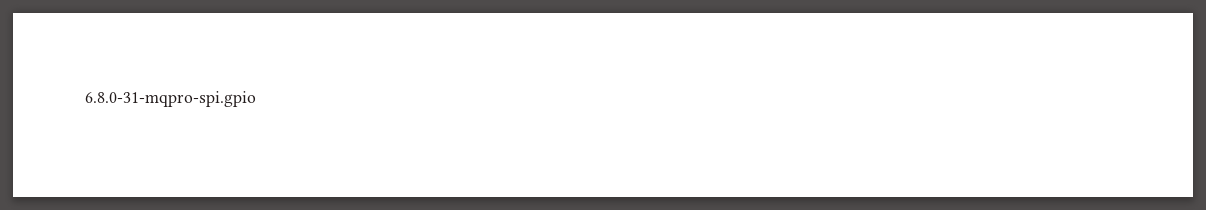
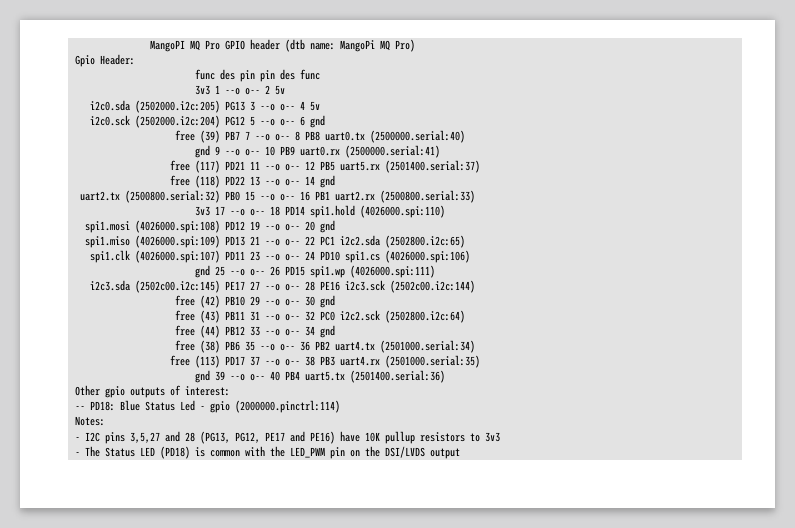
[85,91,256,107] 6.8.0-31-mqpro-spi.gpio -> [149,39,415,52] [74,54,135,67] [194,69,320,82] [194,85,285,95] [89,100,320,113] [89,115,325,128] [174,130,465,143] [194,145,440,158] [169,160,480,173] [169,175,335,188] [79,190,475,203] [194,205,445,218] [84,220,335,233] [84,235,465,248] [89,250,470,263] [194,265,435,278] [89,280,475,293] [174,295,335,308] [174,310,465,323] [174,325,335,338] [174,340,475,353] [169,355,480,368] [194,370,445,383] [74,385,230,398] [74,400,340,413] [74,416,105,426] [74,431,500,444] [74,446,460,459] MangoPI MQ Pro GPIO header (dtb name: MangoPi MQ Pro) // Gpio Header: // func des pin pin des func // 3v3 1 --o o-- 2 5v // i2c0.sda (2502000.i2c:205) PG13 3 --o o-- 4 5v // i2c0.sck (2502000.i2c:204) PG12 5 --o o-- 6 gnd // free (39) PB7 7 --o o-- 8 PB8 uart0.tx (2500000.serial:40) // gnd 9 --o o-- 10 PB9 uart0.rx (2500000.serial:41) // free (117) PD21 11 --o o-- 12 PB5 uart5.rx (2501400.serial:37) // free (118) PD22 13 --o o-- 14 gnd // uart2.tx (2500800.serial:32) PB0 15 --o o-- 16 PB1 uart2.rx (2500800.serial:33) // 3v3 17 --o o-- 18 PD14 spi1.hold (4026000.spi:110) // spi1.mosi (4026000.spi:108) PD12 19 --o o-- 20 gnd // spi1.miso (4026000.spi:109) PD13 21 --o o-- 22 PC1 i2c2.sda (2502800.i2c:65) // spi1.clk (4026000.spi:107) PD11 23 --o o-- 24 PD10 spi1.cs (4026000.spi:106) // gnd 25 --o o-- 26 PD15 spi1.wp (4026000.spi:111) // i2c3.sda (2502c00.i2c:145) PE17 27 --o o-- 28 PE16 i2c3.sck (2502c00.i2c:144) // free (42) PB10 29 --o o-- 30 gnd // free (43) PB11 31 --o o-- 32 PC0 i2c2.sck (2502800.i2c:64) // free (44) PB12 33 --o o-- 34 gnd // free (38) PB6 35 --o o-- 36 PB2 uart4.tx (2501000.serial:34) // free (113) PD17 37 --o o-- 38 PB3 uart4.rx (2501000.serial:35) // gnd 39 --o o-- 40 PB4 uart5.tx (2501400.serial:36) // Other gpio outputs of interest: // -- PD18: Blue Status Led - gpio (2000000.pinctrl:114) // Notes: // - I2C pins 3,5,27 and 28 (PG13, PG12, PE17 and PE16) have 10K pullup resistors to 3v3 // - The Status LED (PD18) is common with the LED_PWM pin on the DSI/LVDS output

